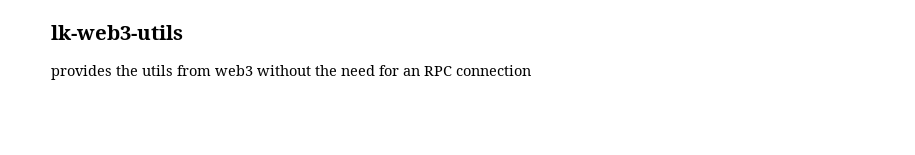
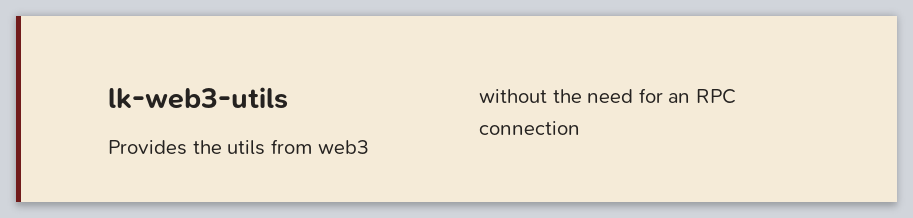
[51,65,112,80] provides -> [108,140,187,155] Provides

